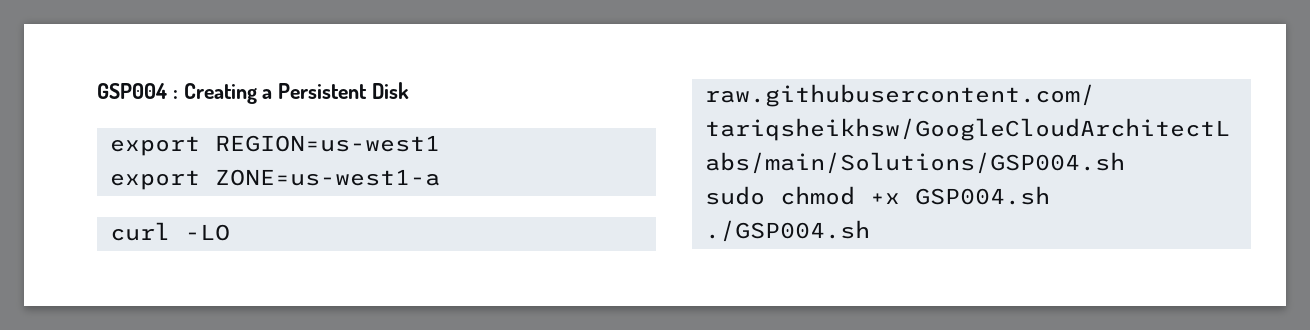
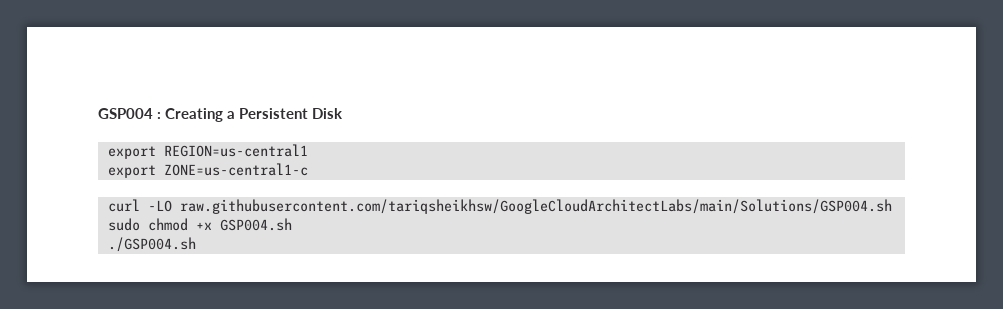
[214,135,440,152] [109,169,440,190] REGION=us-west1 // export ZONE=us-west1-a -> [163,144,308,157] [107,163,308,178] REGION=us-central1 // export ZONE=us-central1-c

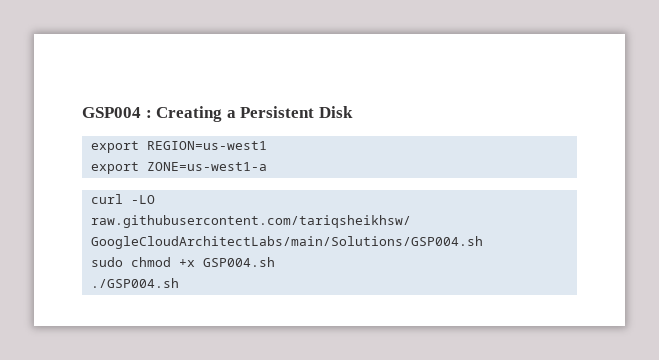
[163,144,308,157] [107,163,308,178] REGION=us-central1 // export ZONE=us-central1-c -> [146,141,267,150] [90,162,267,174] REGION=us-west1 // export ZONE=us-west1-a

